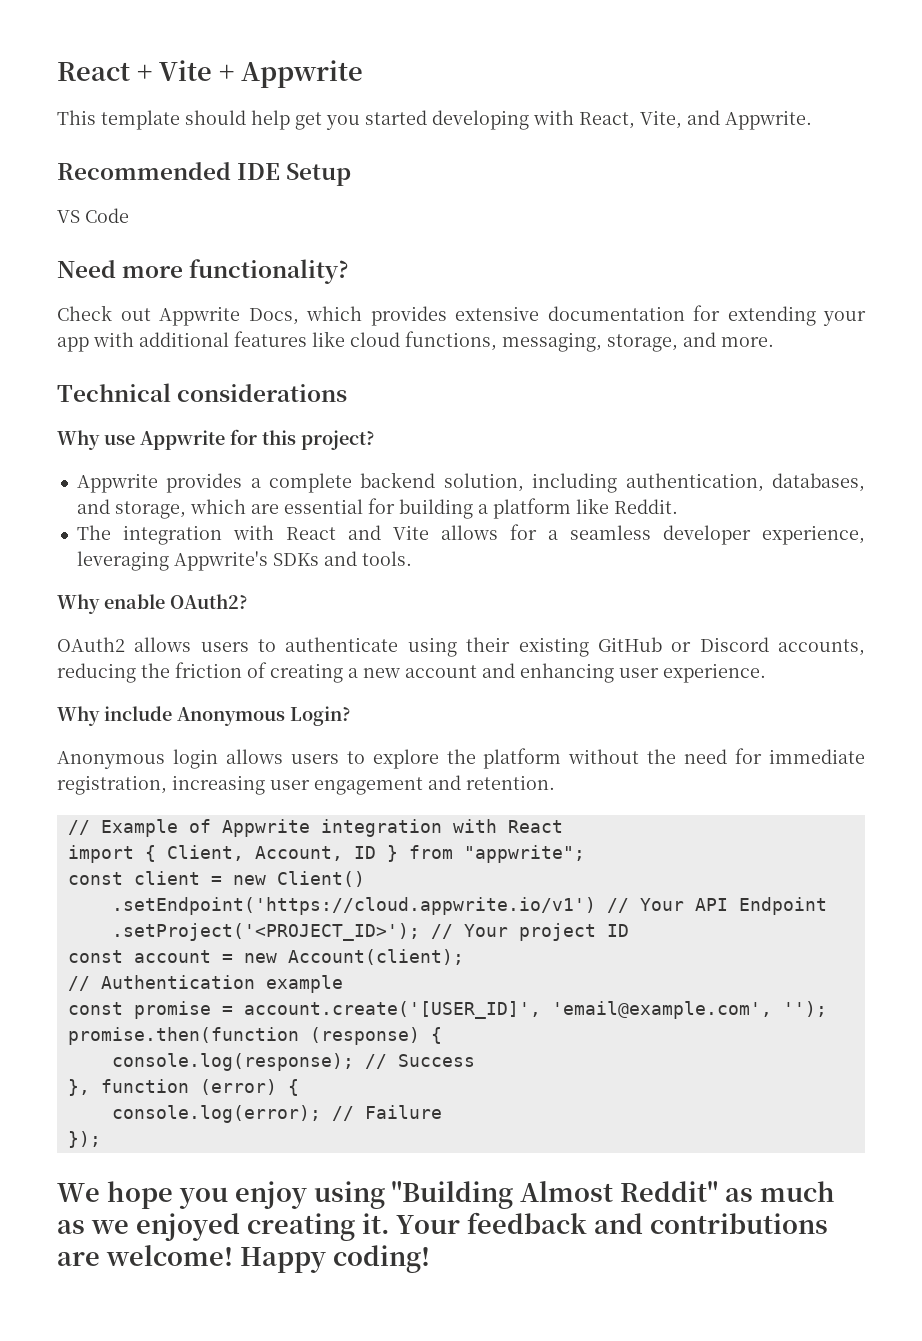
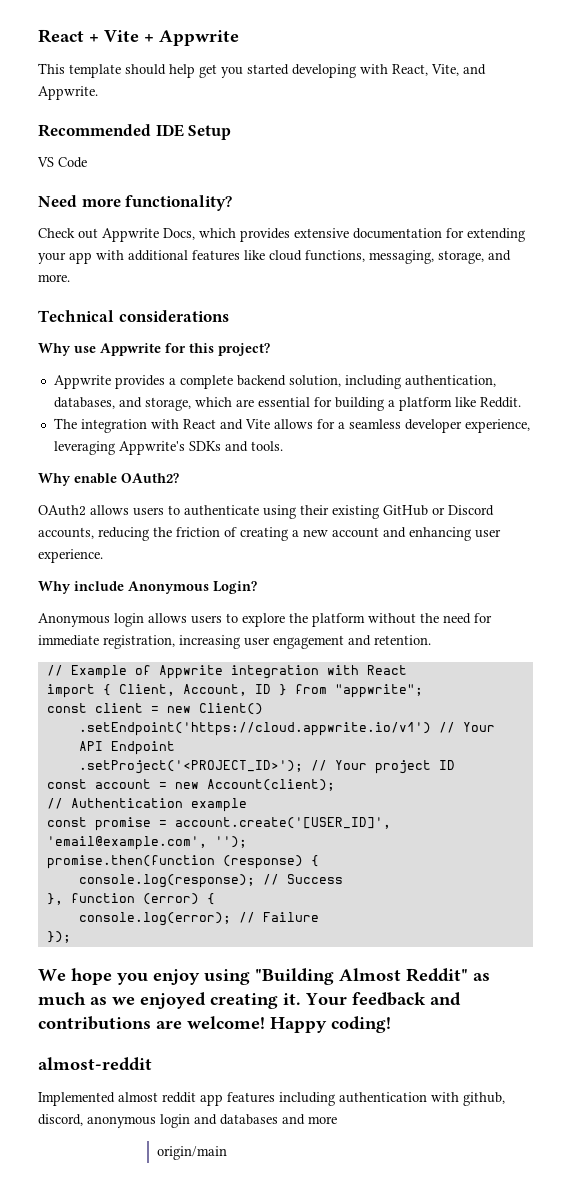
(430, 1259) none -> [38,1057,152,1071] [38,1092,505,1106] [38,1114,337,1128] [157,1146,228,1160] // almost-reddit // Implemented almost reddit app features including authentication with github, discord, anonymous login and databases and more // origin/main

